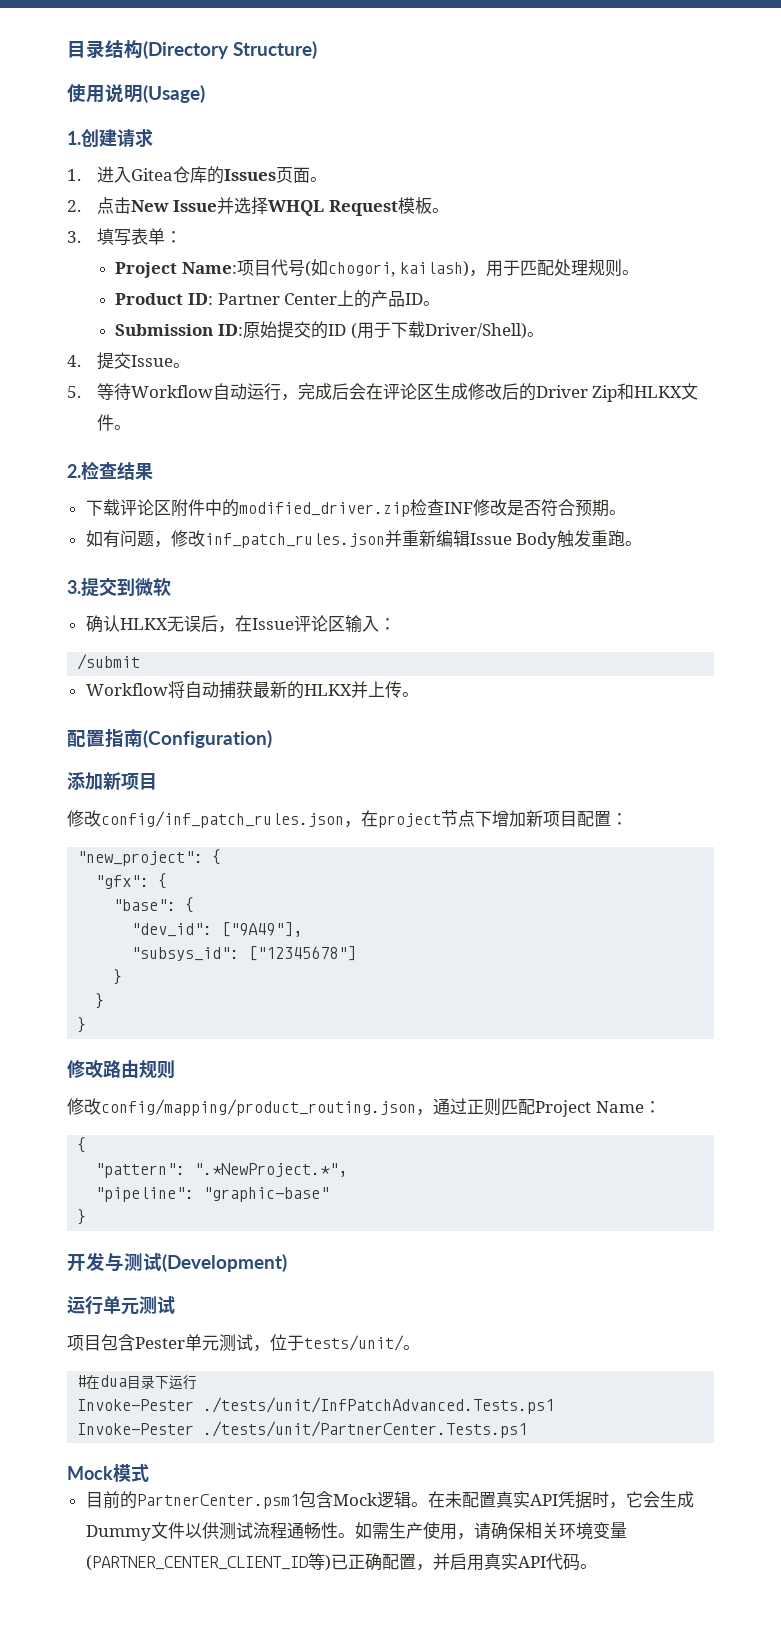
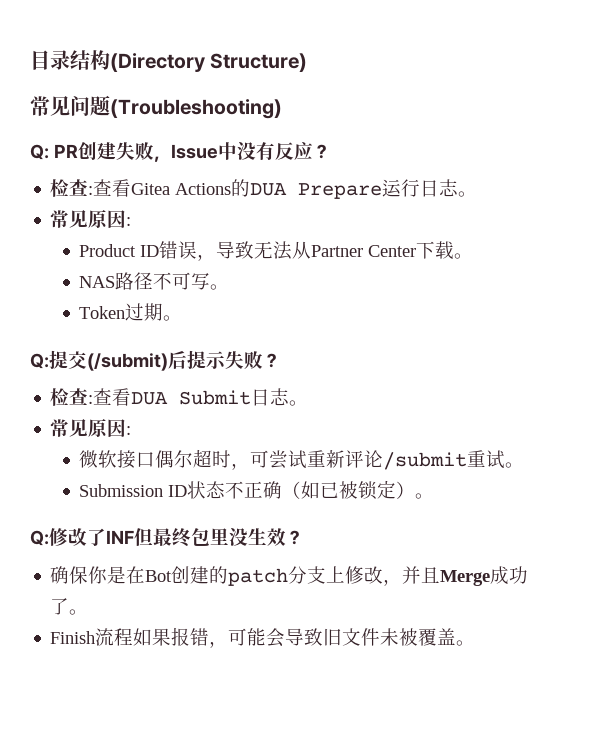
[67,84,205,103] [67,128,153,148] [67,166,327,184] [67,197,449,216] [67,228,182,246] [115,259,639,278] [115,290,441,308] [115,321,544,339] [67,352,190,370] [67,383,699,402] [96,414,131,431] [67,461,153,480] [85,499,626,517] [85,530,643,549] [67,577,171,597] [85,615,396,633] [77,654,141,670] [85,681,419,699] [67,728,272,748] [67,772,157,790] [67,810,628,828] [77,849,222,866] [95,873,168,889] [113,897,195,913] [131,922,303,937] [131,946,357,961] [113,969,123,985] [95,993,105,1009] [77,1017,87,1033] [67,1060,175,1079] [67,1098,661,1117] [77,1137,87,1153] [95,1163,348,1178] [95,1187,330,1202] [77,1209,87,1225] [67,1252,287,1272] [67,1296,175,1315] [67,1334,420,1352] [77,1375,198,1390] [77,1397,555,1414] [77,1421,528,1438] [67,1464,149,1482] [85,1491,694,1509] [85,1521,627,1541] [85,1553,580,1571] 使用说明(Usage) // 1.创建请求 // 1.进入Gitea仓库的Issues页面。 // 2.点击New Issue并选择WHQL Request模板。 // 3.填写表单： // Project Name:项目代号(如chogori, kailash)，用于匹配处理规则。 // Product ID: Partner Center上的产品ID。 // Submission ID:原始提交的ID (用于下载Driver/Shell)。 // 4.提交Issue。 // 5.等待Workflow自动运行，完成后会在评论区生成修改后的Driver Zip和HLKX文件。 // 2.检查结果 // 下载评论区附件中的modified_driver.zip检查INF修改是否符合预期。 // 如有问题，修改inf_patch_rules.json并重新编辑Issue Body触发重跑。 // 3.提交到微软 // 确认HLKX无误后，在Issue评论区输入： // /submit // Workflow将自动捕获最新的HLKX并上传。 // 配置指南(Configuration) // 添加新项目 // 修改config/inf_patch_rules.json，在project节点下增加新项目配置： // "new_project": { // "gfx": { // "base": { // "dev_id": ["9A49"], // "subsys_id": ["12345678"] // } // } // } // 修改路由规则 // 修改config/mapping/product_routing.json，通过正则匹配Project Name： // { // "pattern": ".*NewProject.*", // "pipeline": "graphic-base" // } // 开发与测试(Development) // 运行单元测试 // 项目包含Pester单元测试，位于tests/unit/。 // #在dua目录下运行 // Invoke-Pester ./tests/unit/InfPatchAdvanced.Tests.ps1 // Invoke-Pester ./tests/unit/PartnerCenter.Tests.ps1 // Mock模式 // 目前的PartnerCenter.psm1包含Mock逻辑。在未配置真实API凭据时，它会生成Dummy文件以供测试流程通畅性。如需生产使用，请确保相关环境变量(PARTNER_CENTER_CLIENT_ID等)已正确配置，并启用真实API代码 -> [30,95,282,119] [30,141,330,162] [50,179,478,199] [50,210,132,228] [79,241,474,261] [79,272,230,290] [79,303,183,321] [30,350,280,371] [50,388,309,406] [50,419,132,437] [79,449,525,470] [79,480,435,500] [30,528,303,547] [50,566,529,586] [50,598,89,615] [50,627,457,648] 常见问题(Troubleshooting) // Q: PR创建失败，Issue中没有反应？ // 检查:查看Gitea Actions的DUA Prepare运行日志。 // 常见原因: // Product ID错误，导致无法从Partner Center下载。 // NAS路径不可写。 // Token过期。 // Q:提交(/submit)后提示失败？ // 检查:查看DUA Submit日志。 // 常见原因: // 微软接口偶尔超时，可尝试重新评论/submit重试。 // Submission ID状态不正确（如已被锁定）。 // Q:修改了INF但最终包里没生效？ // 确保你是在Bot创建的patch分支上修改，并且Merge成功了。 // Finish流程如果报错，可能会导致旧文件未被覆盖

